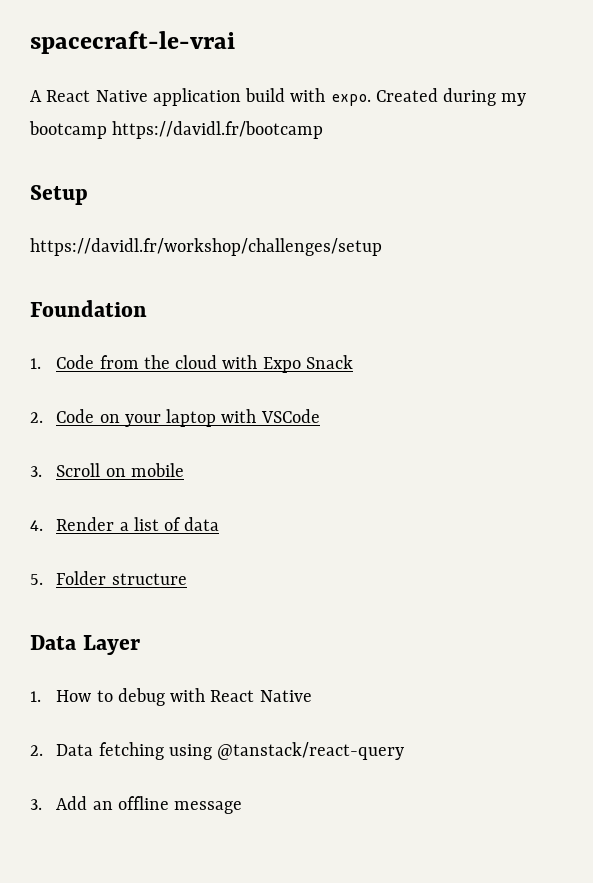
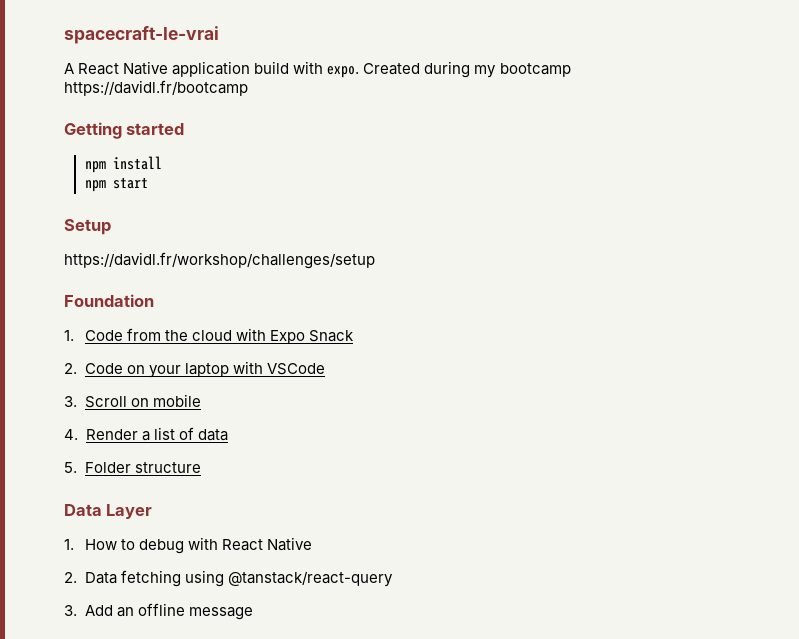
(324, 130) none -> [64,122,185,139] [84,156,162,173] [84,178,148,192] // Getting started // npm install // npm start

